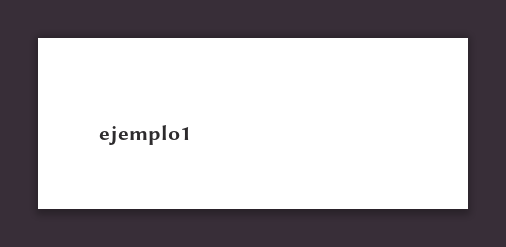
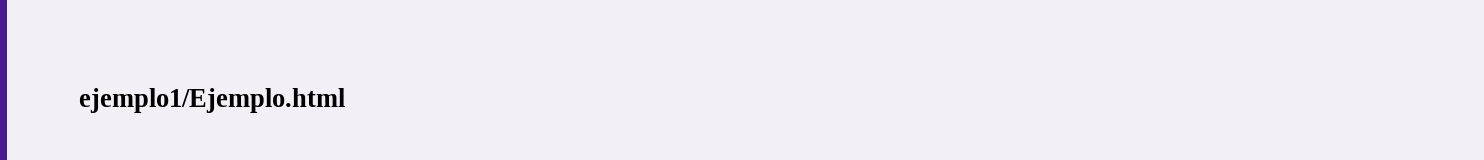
[99,125,191,145] ejemplo1 -> [79,88,345,113] ejemplo1/Ejemplo.html

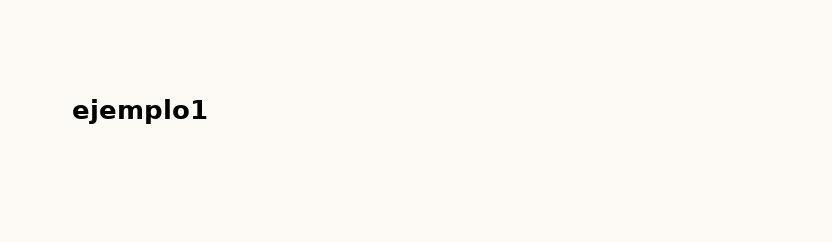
[79,88,345,113] ejemplo1/Ejemplo.html -> [72,99,208,124] ejemplo1

